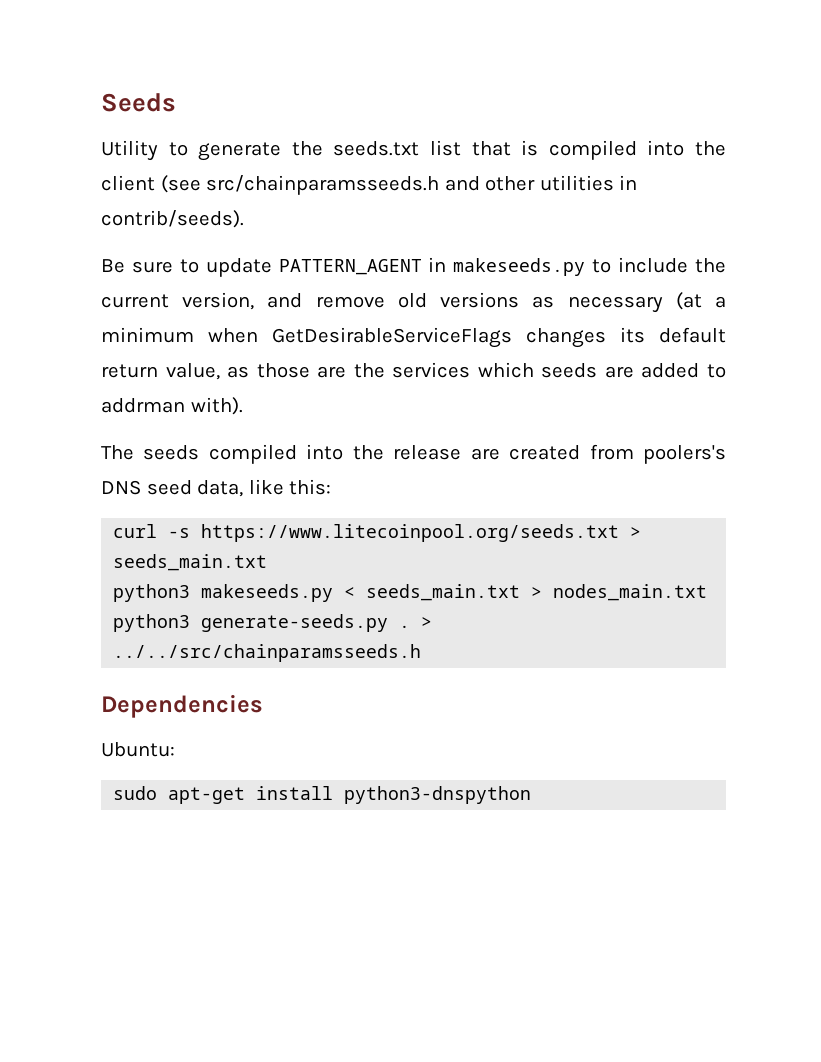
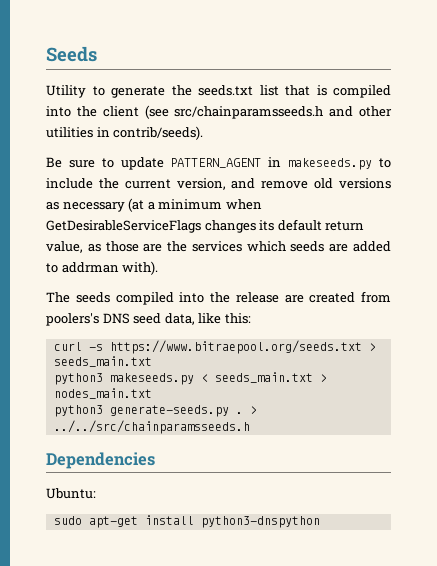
[201,524,620,542] https://www.litecoinpool.org/seeds.txt -> [109,340,362,354] https://www.bitraepool.org/seeds.txt

